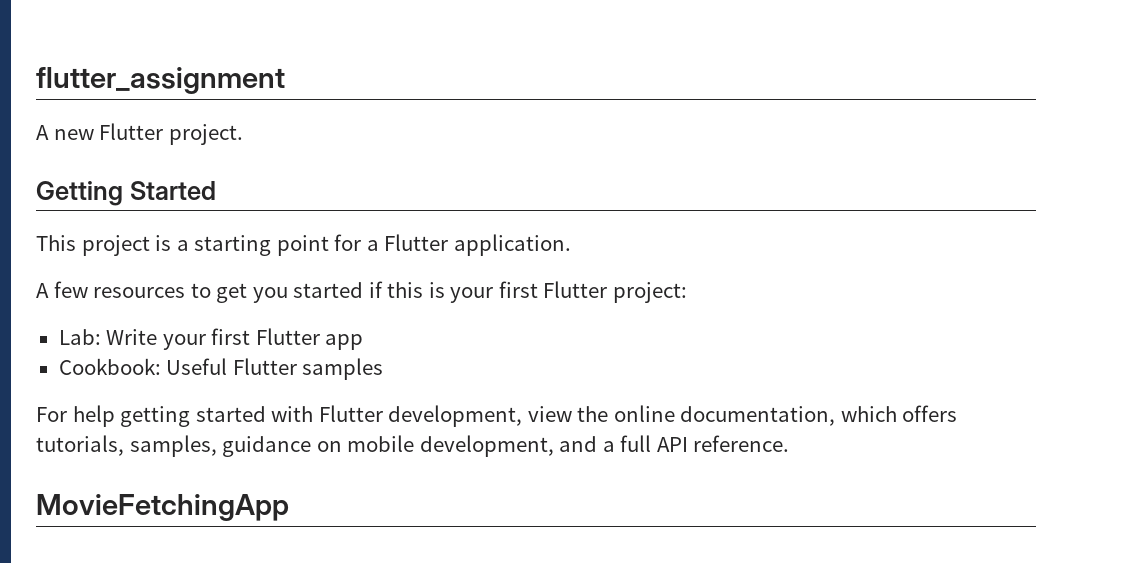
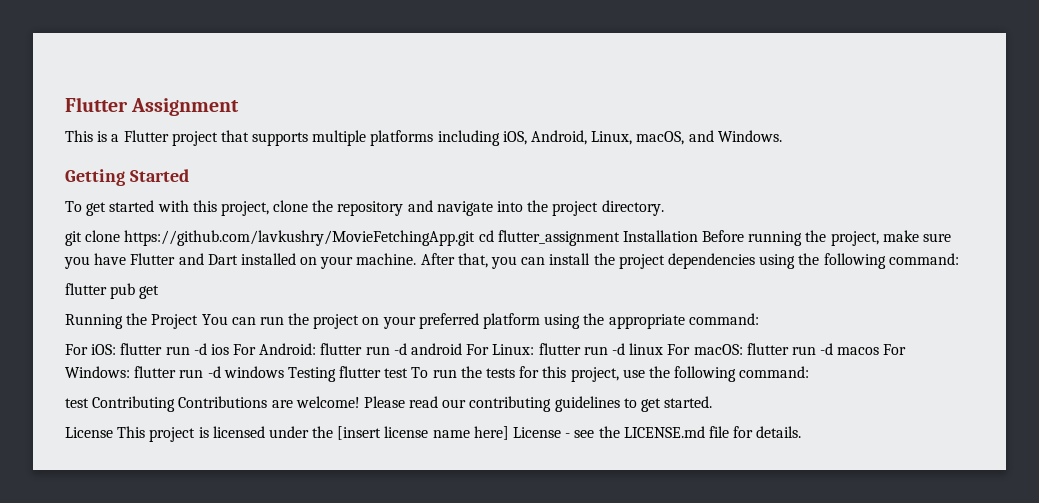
[36,67,285,94] [36,123,243,145] [36,181,216,206] [36,234,571,256] [36,281,687,303] [58,328,364,350] [58,358,384,380] [36,405,958,427] [36,435,790,457] [36,494,289,521] flutter_assignment // A new Flutter project. // Getting Started // This project is a starting point for a Flutter application. // A few resources to get you started if this is your first Flutter project: // Lab: Write your first Flutter app // Cookbook: Useful Flutter samples // For help getting started with Flutter development, view the online documentation, which offers tutorials, samples, guidance on mobile development, and a full API reference. // MovieFetchingApp -> [65,97,240,116] [65,130,782,146] [65,169,189,186] [65,200,664,216] [65,230,952,246] [64,253,959,269] [65,283,160,299] [65,313,759,329] [65,343,907,355] [65,366,810,382] [65,396,713,412] [65,426,802,442] Flutter Assignment // This is a Flutter project that supports multiple platforms including iOS, Android, Linux, macOS, and Windows. // Getting Started // To get started with this project, clone the repository and navigate into the project directory. // git clone https://github.com/lavkushry/MovieFetchingApp.git cd flutter_assignment Installation Before running the project, make sure you have Flutter and Dart installed on your machine. After that, you can install the project dependencies using the following command: // flutter pub get // Running the Project You can run the project on your preferred platform using the appropriate command: // For iOS: flutter run -d ios For Android: flutter run -d android For Linux: flutter run -d linux For macOS: flutter run -d macos For Windows: flutter run -d windows Testing flutter test To run the tests for this project, use the following command: // test Contributing Contributions are welcome! Please read our contributing guidelines to get started. // License This project is licensed under the [insert license name here] License - see the LICENSE.md file for details.

